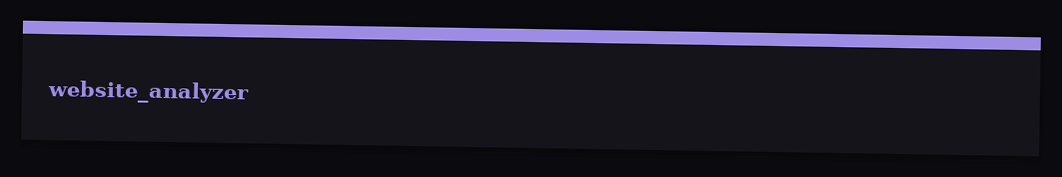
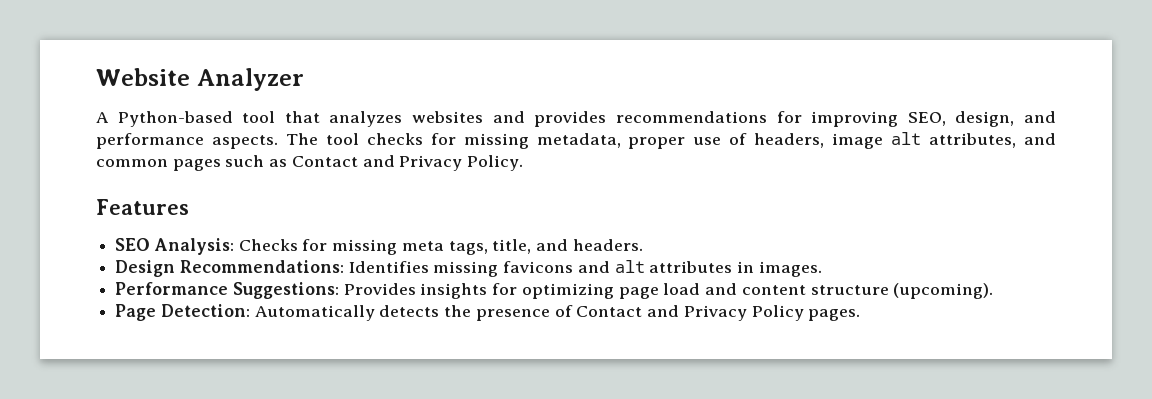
[47,80,250,105] website_analyzer -> [96,68,304,91] [96,111,1057,127] [96,132,1056,149] [96,155,524,171] [96,199,189,215] [115,238,643,255] [115,260,822,277] [115,282,994,299] [115,304,861,321] Website Analyzer // A Python-based tool that analyzes websites and provides recommendations for improving SEO, design, and performance aspects. The tool checks for missing metadata, proper use of headers, image alt attributes, and common pages such as Contact and Privacy Policy. // Features // SEO Analysis: Checks for missing meta tags, title, and headers. // Design Recommendations: Identifies missing favicons and alt attributes in images. // Performance Suggestions: Provides insights for optimizing page load and content structure (upcoming). // Page Detection: Automatically detects the presence of Contact and Privacy Policy pages.

